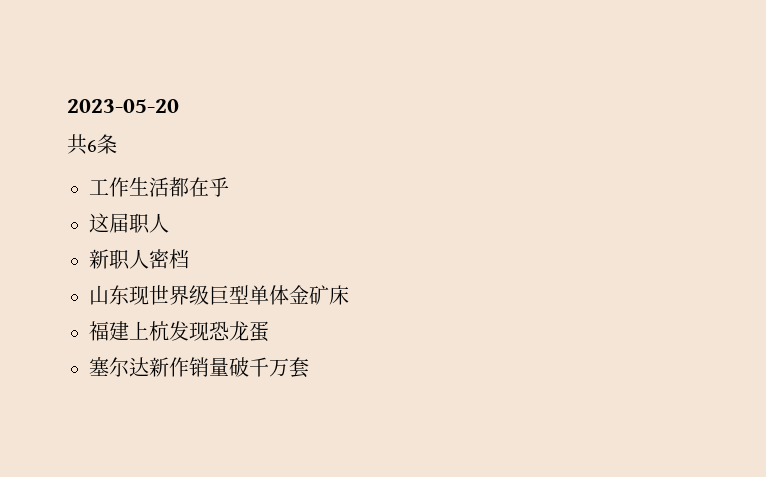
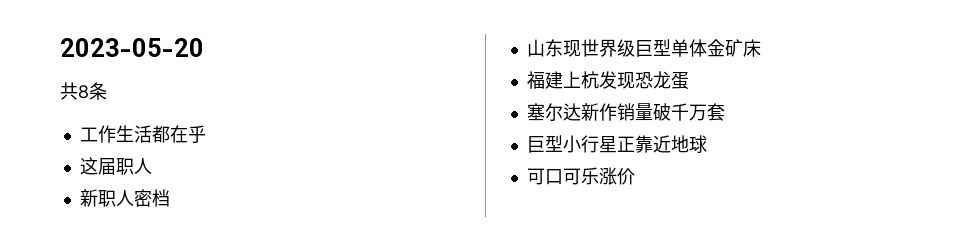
[87,140,97,152] 6 -> [78,85,89,99] 8
(309, 367) none -> [526,135,707,153] [526,167,635,185] // 巨型小行星正靠近地球 // 可口可乐涨价

